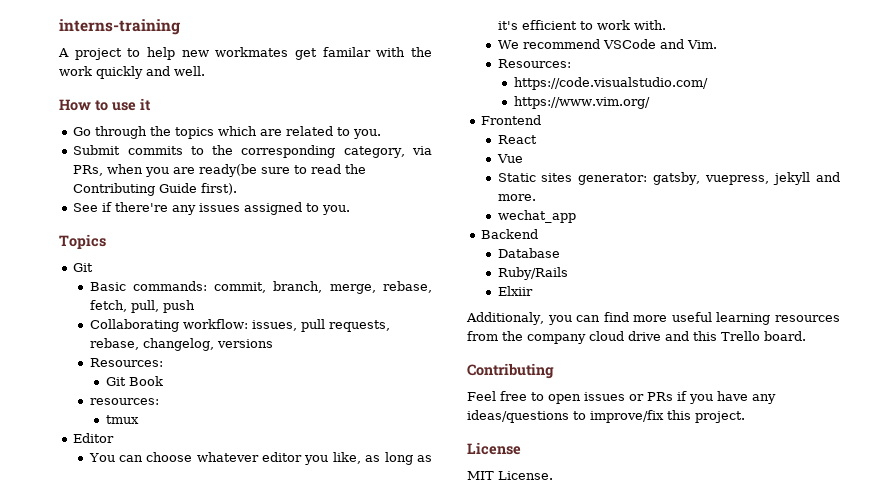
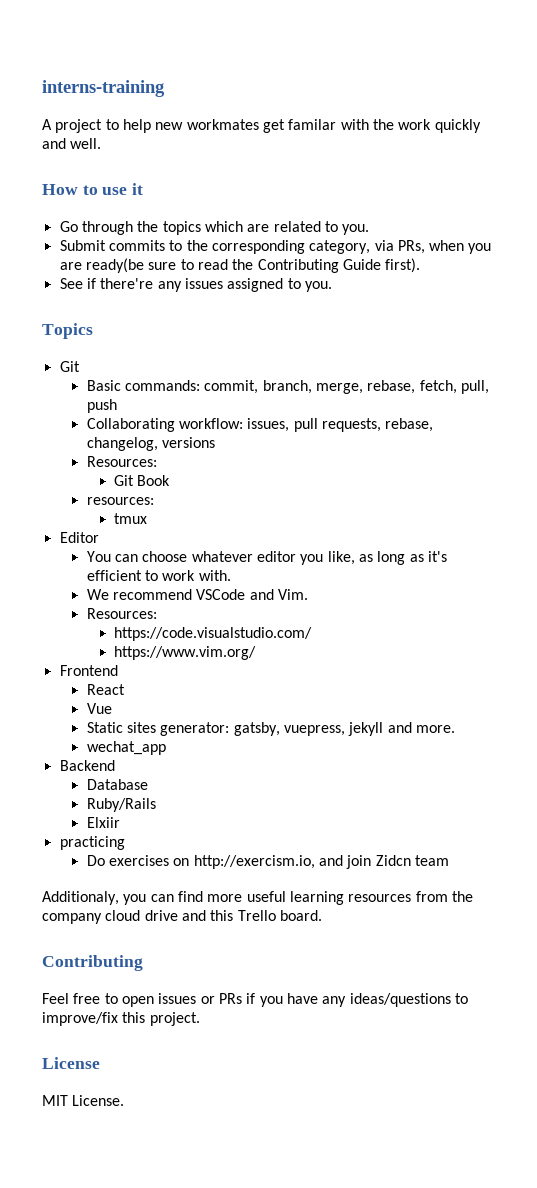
(533, 291) none -> [59,836,125,850] [86,855,450,869] // practicing // Do exercises on http://exercism.io, and join Zidcn team

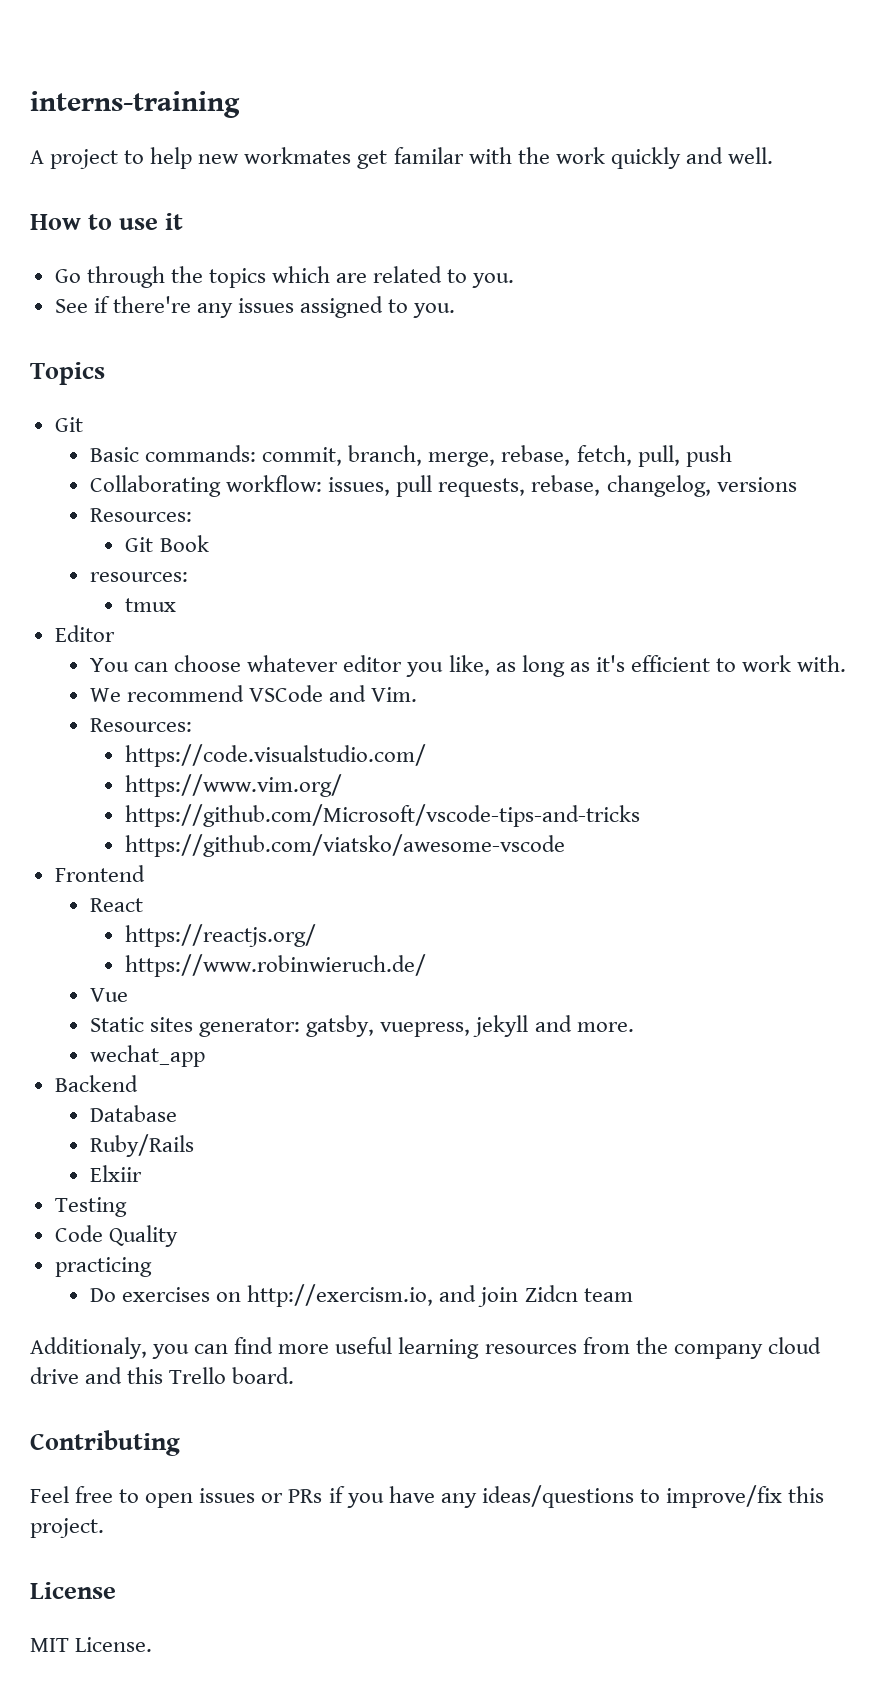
[59,240,492,254] [59,258,421,273] // Submit commits to the corresponding category, via PRs, when you are ready(be sure to read the Contributing Guide first). -> (515, 280) none
(257, 653) none -> [125,804,641,827] [125,834,566,857] // https://github.com/Microsoft/vscode-tips-and-tricks // https://github.com/viatsko/awesome-vscode
(125, 689) none -> [125,924,317,947] [125,954,427,977] // https://reactjs.org/ // https://www.robinwieruch.de/
(120, 822) none -> [54,1197,127,1217] [54,1225,178,1247] // Testing // Code Quality

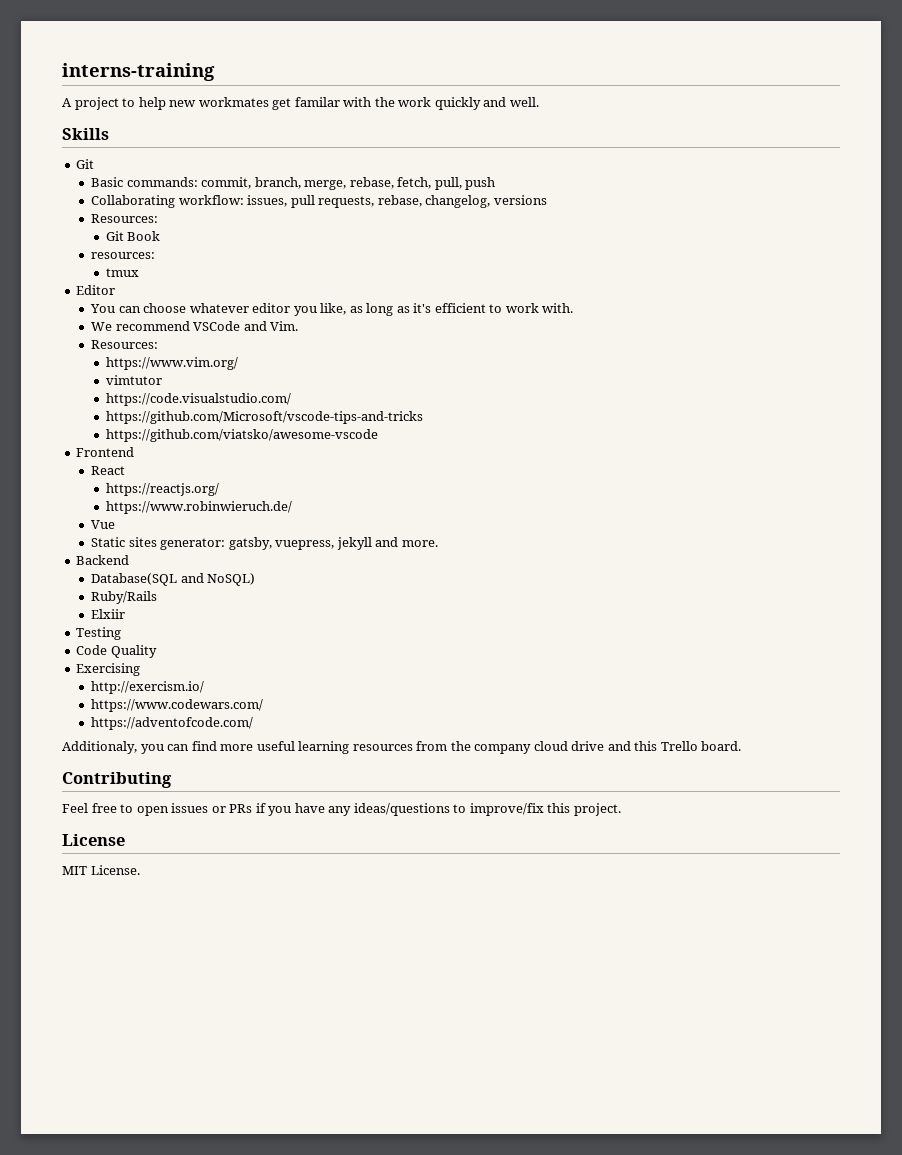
[30,213,184,230] [54,266,515,288] [54,296,456,318] [30,362,105,385] How to use it // Go through the topics which are related to you. // See if there're any issues assigned to you. // Topics -> [62,128,109,140] Skills
(193, 725) none -> [105,357,238,370] [105,375,162,385] // https://www.vim.org/ // vimtutor
[125,774,343,797] // https://www.vim.org/ -> (291, 399) none
[90,1045,206,1067] // wechat_app -> (438, 543) none
[90,1105,178,1122] Database -> [91,573,256,586] Database(SQL and NoSQL)
[54,1257,152,1277] [90,1284,633,1307] practicing // Do exercises on http://exercism.io, and join Zidcn team -> [76,663,141,676] [91,681,205,694] [91,699,264,712] [91,717,254,730] Exercising // http://exercism.io/ // https://www.codewars.com/ // https://adventofcode.com/

